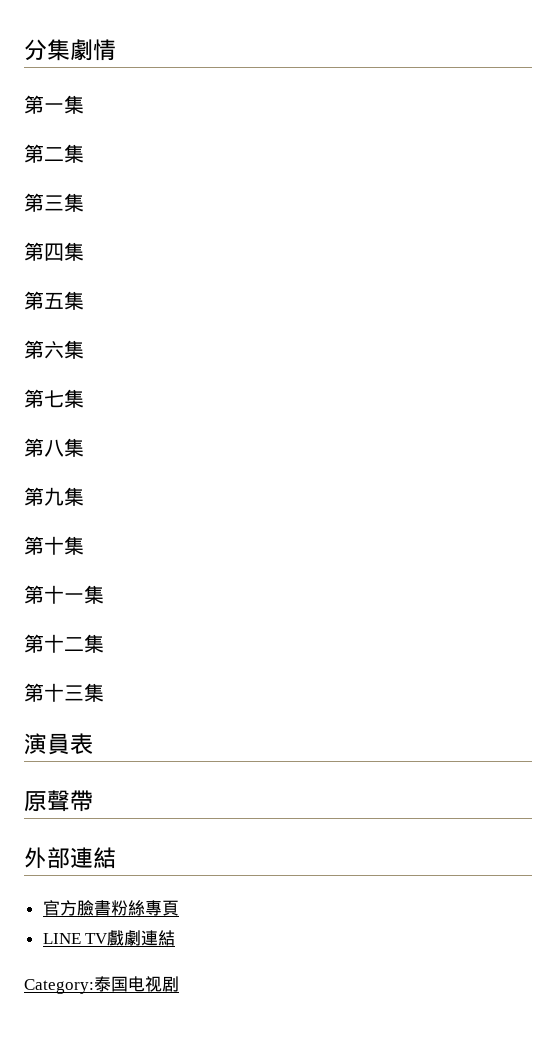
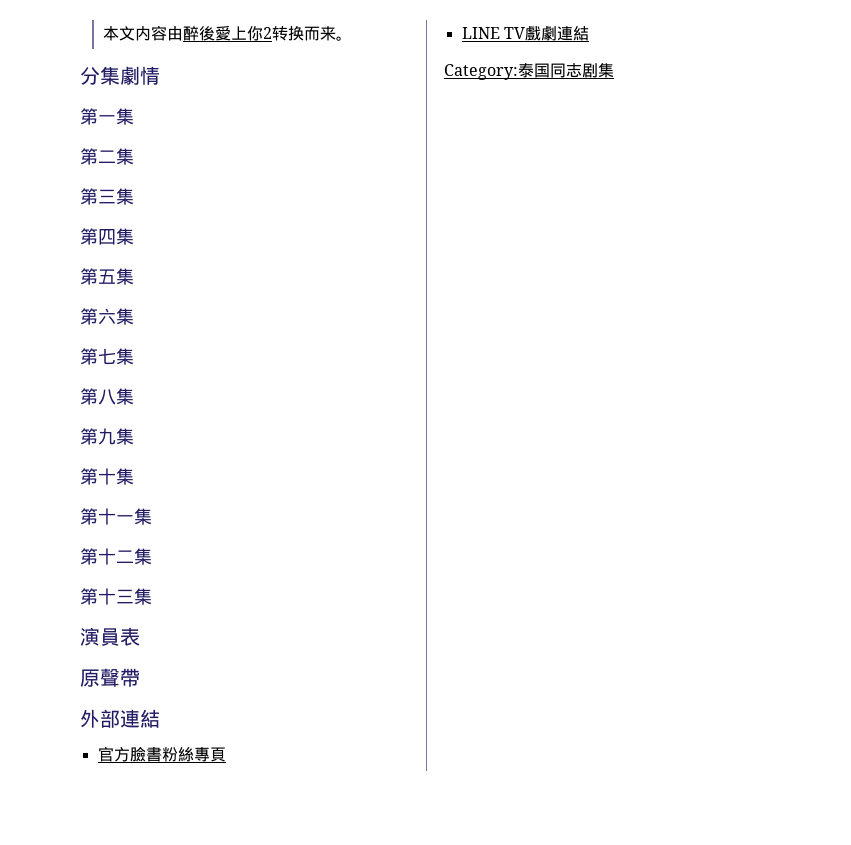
(24, 50) none -> [103,25,353,41] 本文内容由醉後愛上你2转换而来。 //
[128,976,179,992] 电视剧 -> [550,63,614,78] 同志剧集

